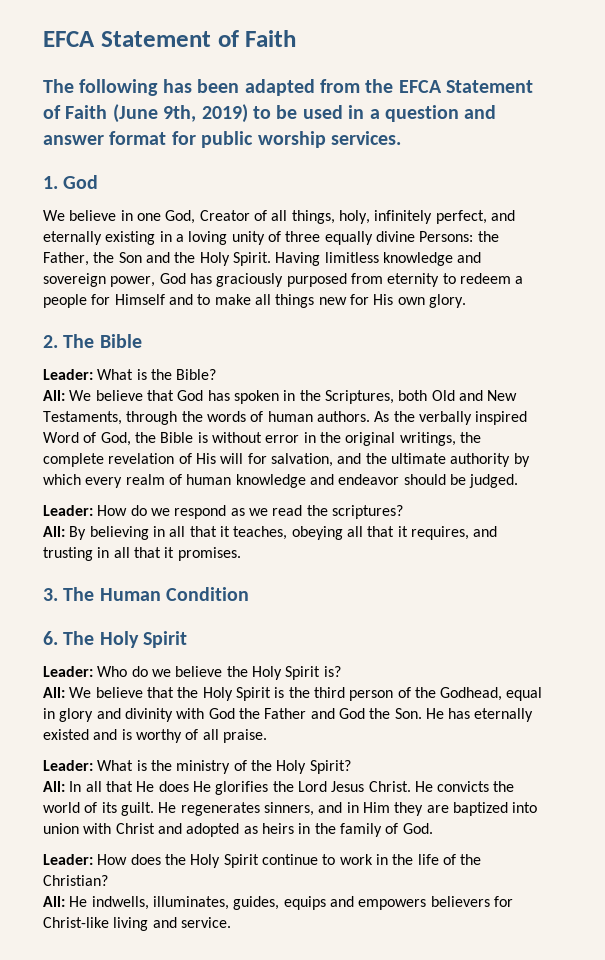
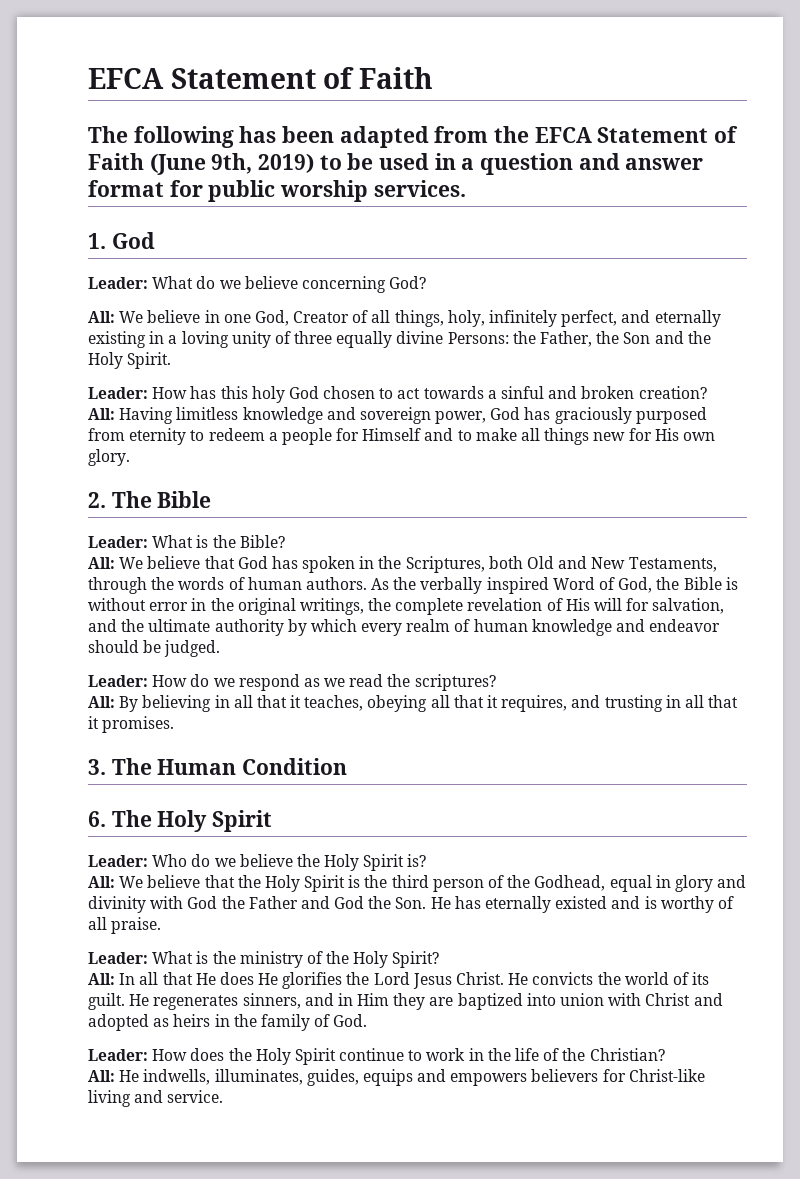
(99, 182) none -> [88,276,427,293] [88,311,115,323] Leader: What do we believe concerning God? // All:
(271, 259) none -> [88,386,707,403] [88,408,115,420] // Leader: How has this holy God chosen to act towards a sinful and broken creation? // All:

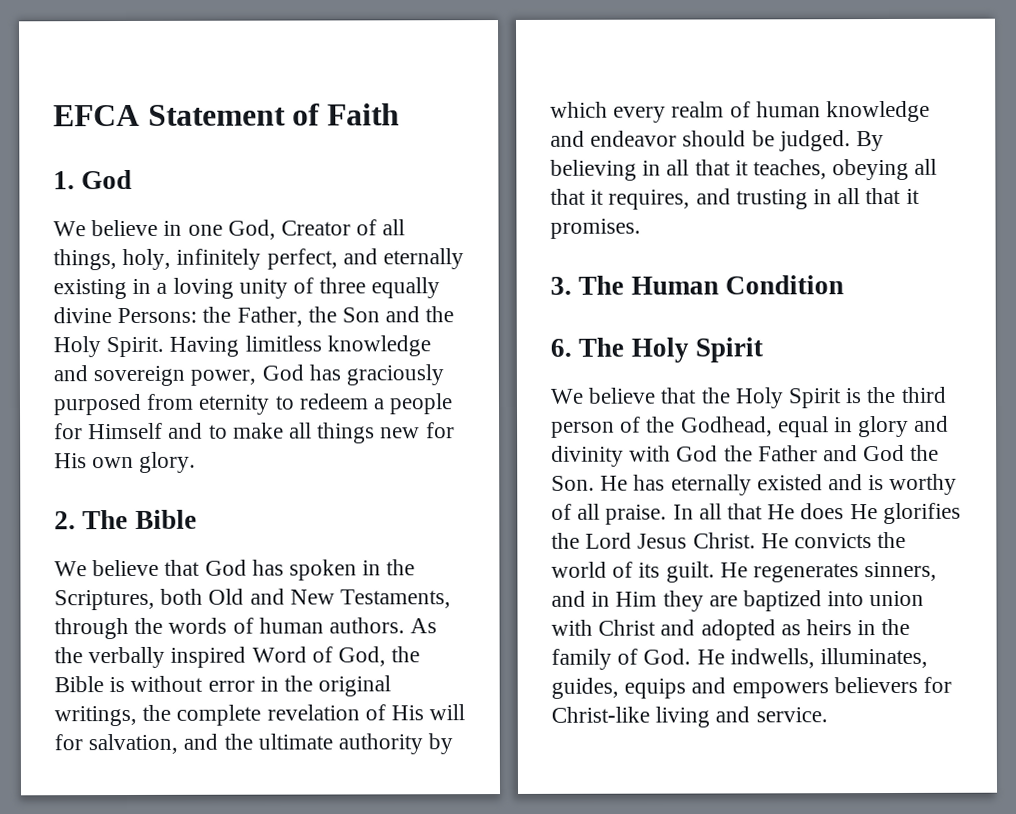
[88,126,739,148] [88,153,704,175] [88,180,466,202] [88,232,155,249] [88,276,427,293] [88,311,115,323] The following has been adapted from the EFCA Statement of Faith (June 9th, 2019) to be used in a question and answer format for public worship services. // 1. God // Leader: What do we believe concerning God? // All: -> [53,169,133,190] 1. God //
[88,386,707,403] [88,408,115,420] // Leader: How has this holy God chosen to act towards a sinful and broken creation? // All: -> (165, 347) none
[88,535,285,548] [88,557,115,569] Leader: What is the Bible? // All: -> (197, 519) none
[88,674,496,691] [88,696,115,708] // Leader: How do we respond as we read the scriptures? // All: -> (851, 141) none
[88,854,427,871] [88,876,115,888] Leader: Who do we believe the Holy Spirit is? // All: -> (763, 350) none
[88,951,440,968] [88,973,115,985] // Leader: What is the ministry of the Holy Spirit? // All: -> (668, 514) none
[88,1048,665,1065] [88,1070,115,1082] // Leader: How does the Holy Spirit continue to work in the life of the Christian? // All: -> (692, 656) none

